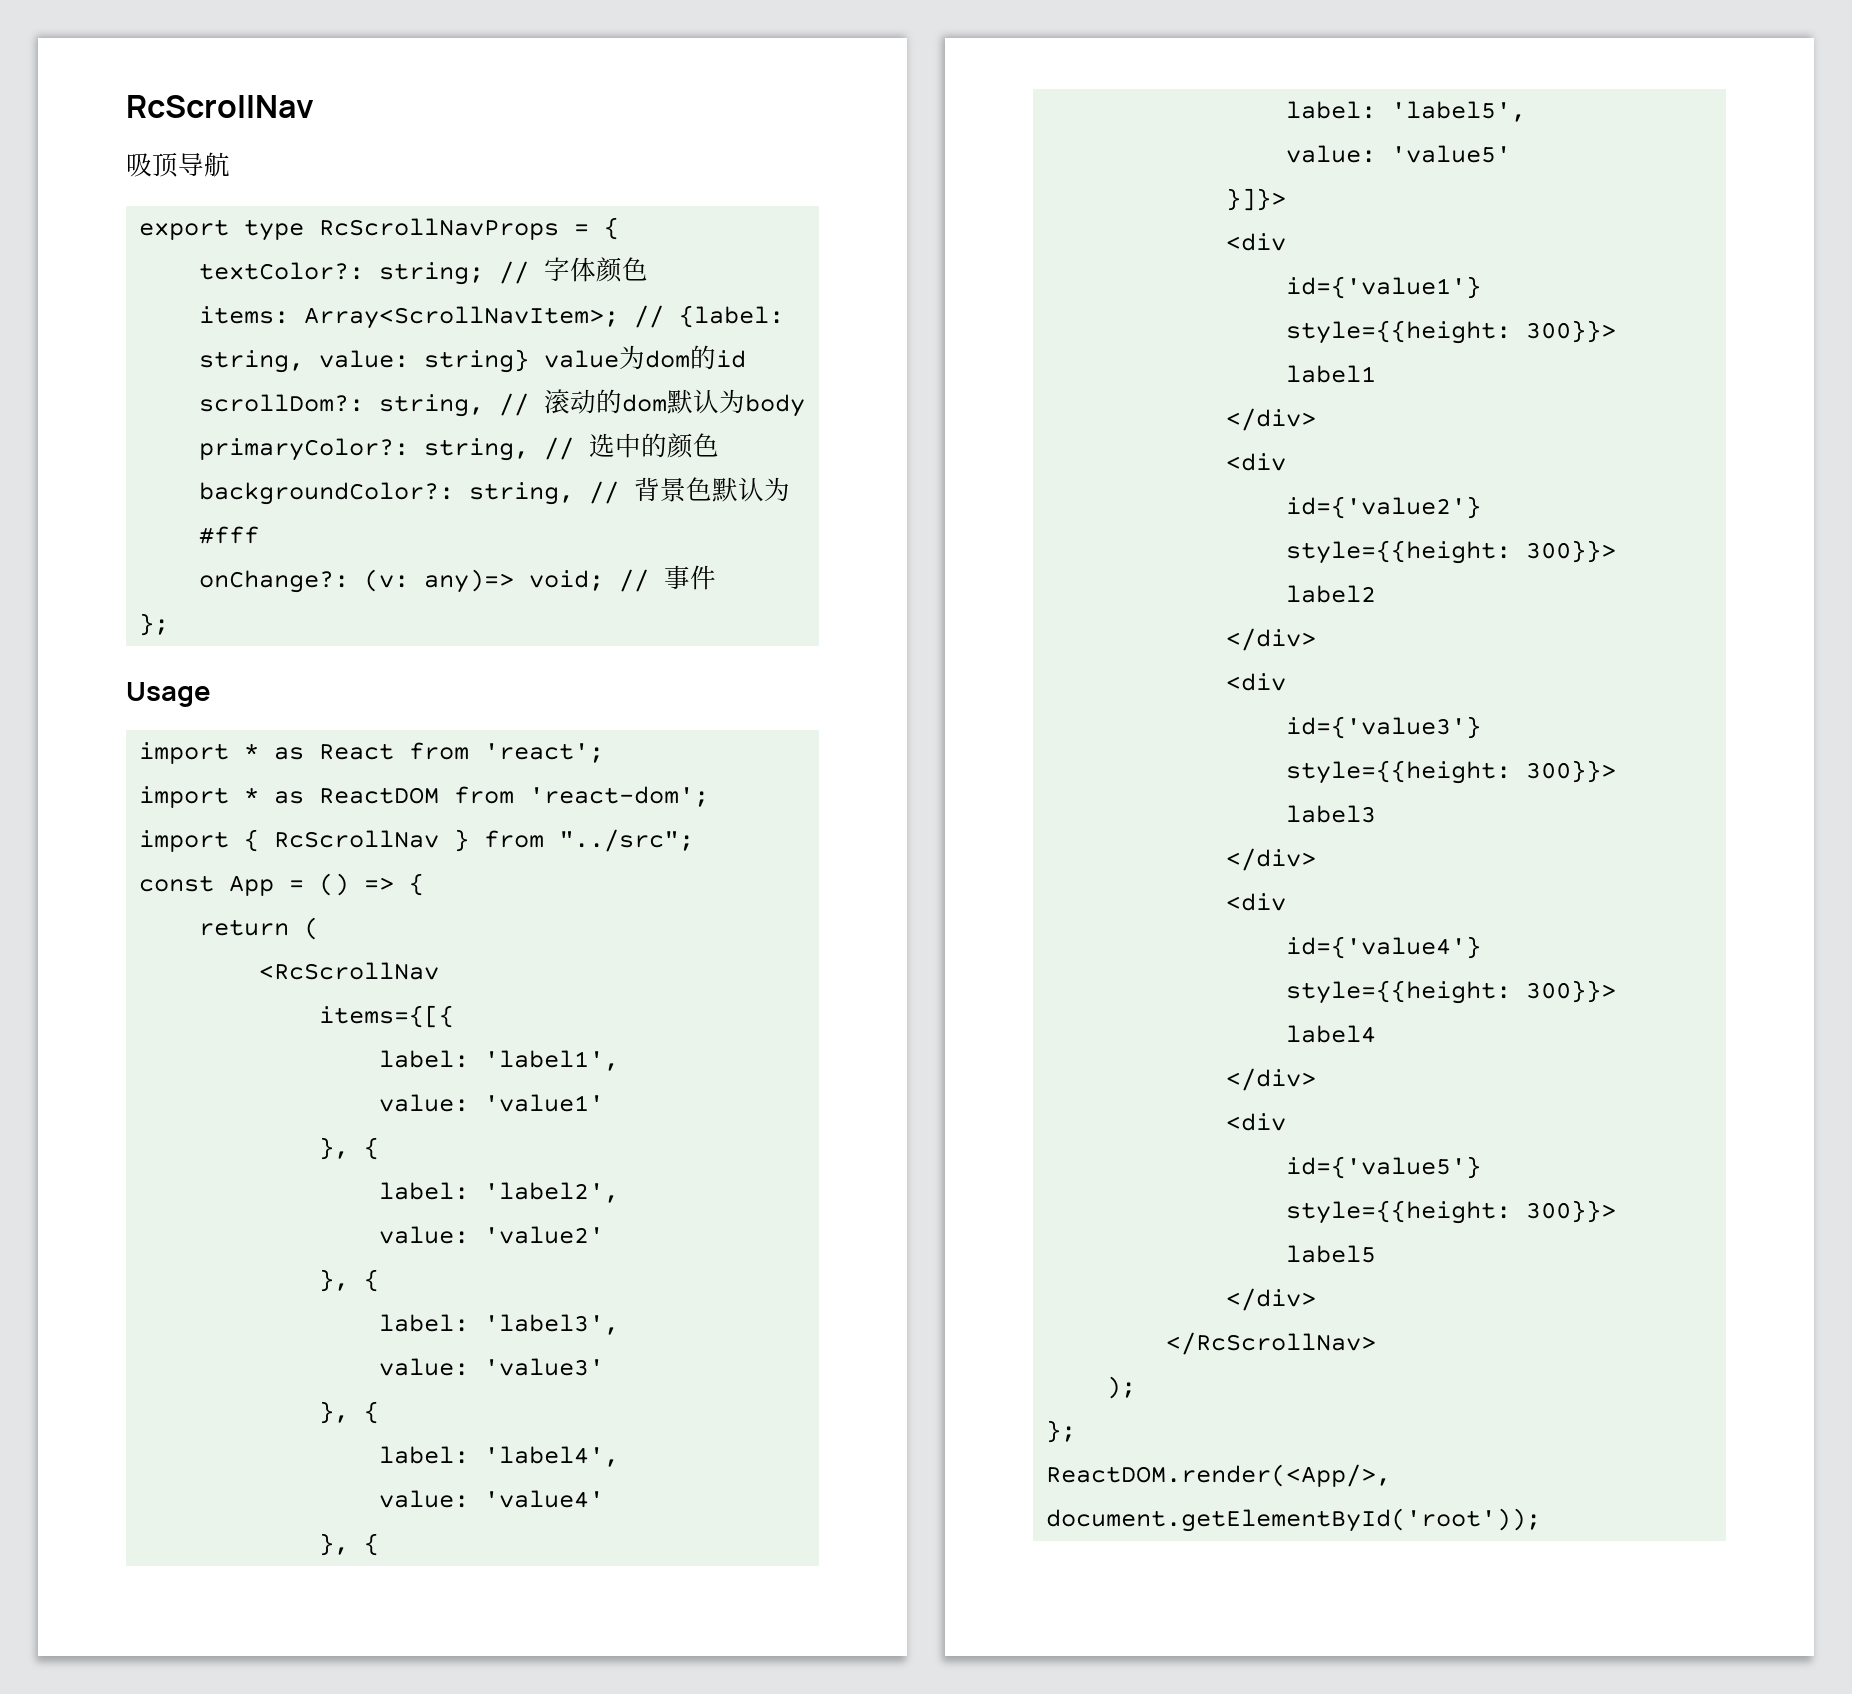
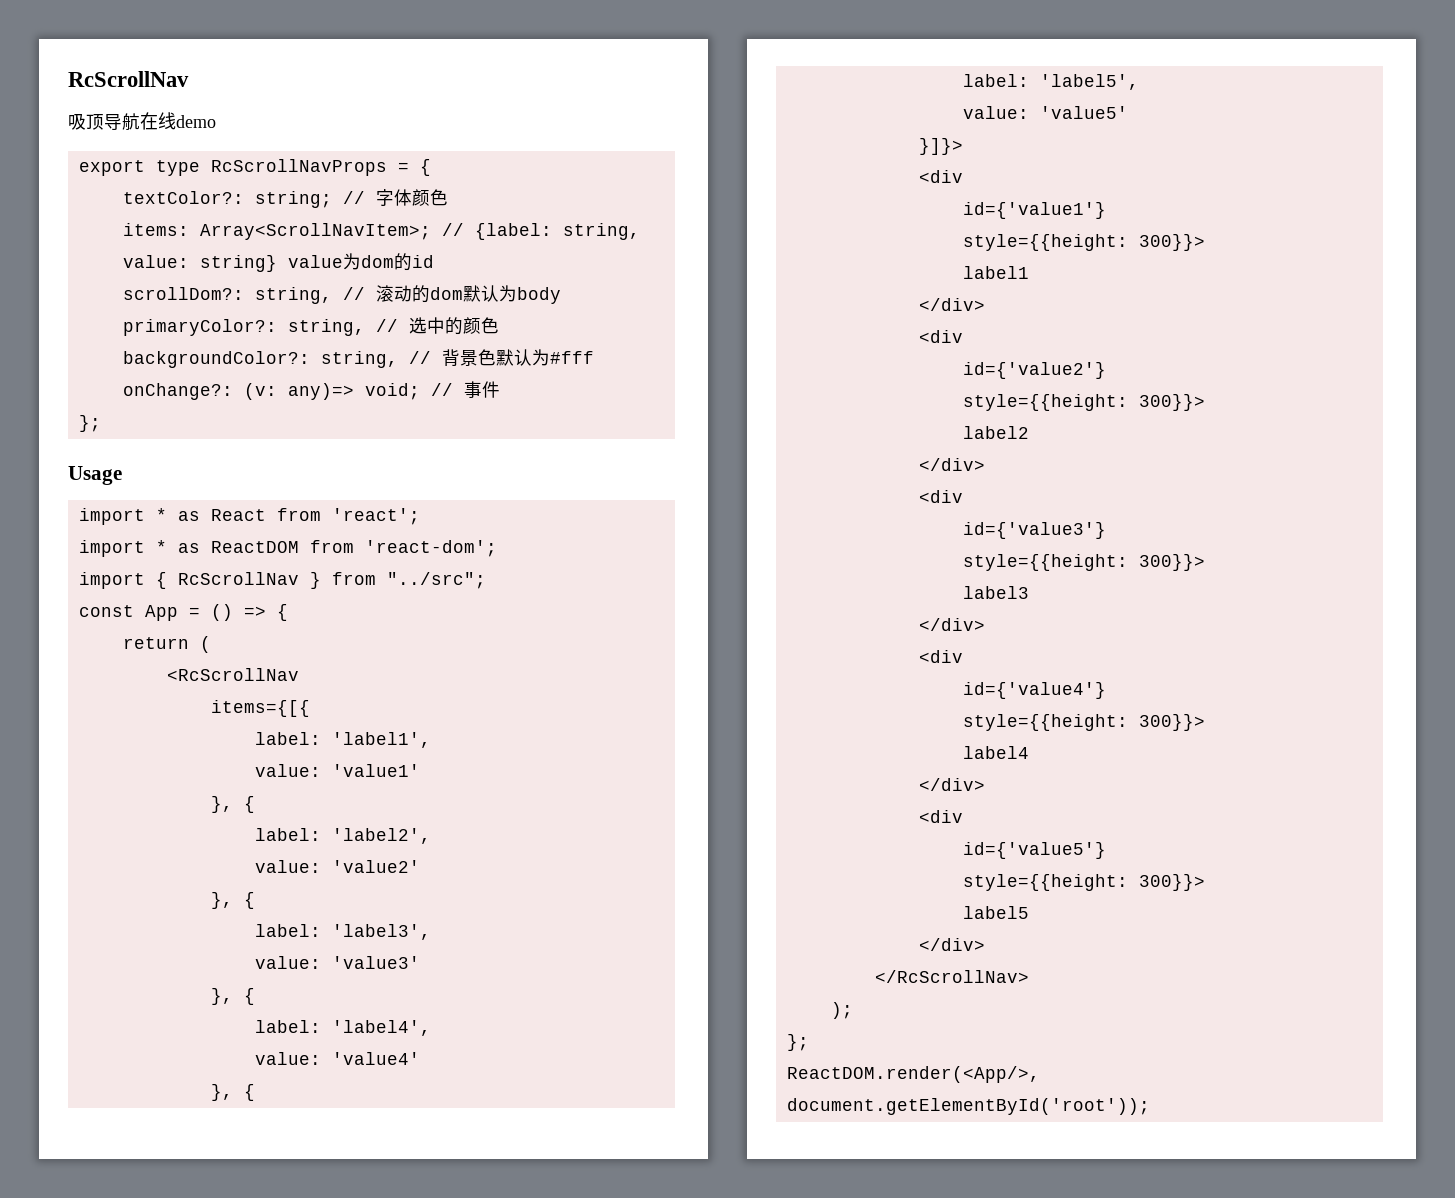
(230, 164) none -> [140,112,216,130] 在线demo

